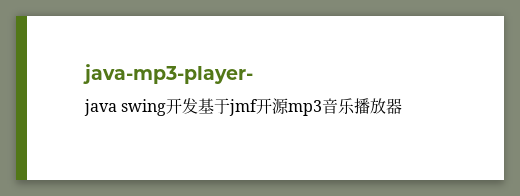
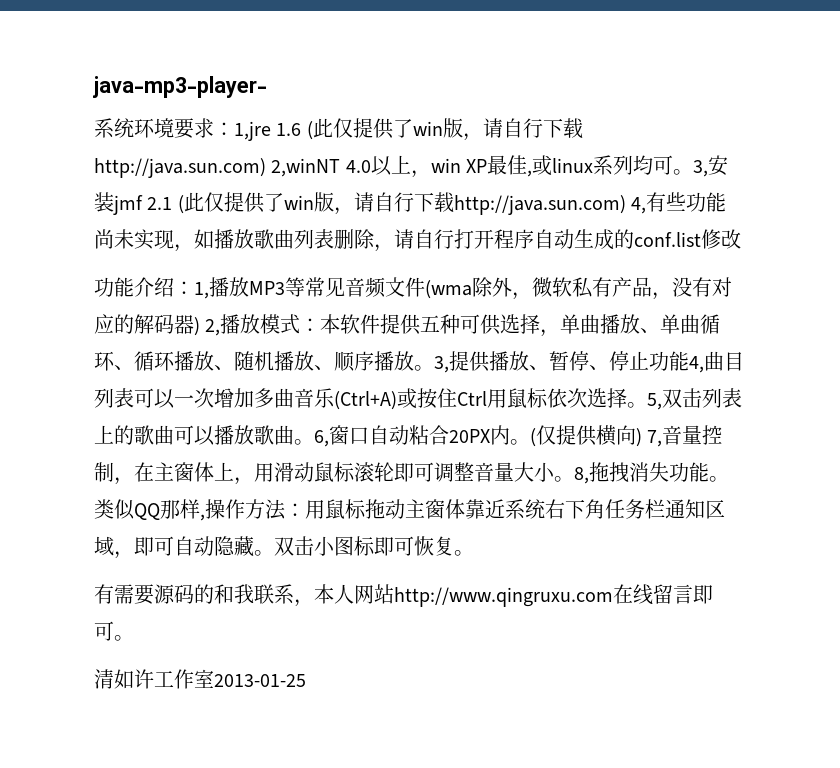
[84,98,403,116] java swing开发基于jmf开源mp3音乐播放器 -> [94,118,583,141] [94,155,729,178] [94,192,727,215] [94,229,741,252] [94,277,732,300] [94,314,721,337] [94,351,744,373] [94,388,742,410] [94,425,723,447] [94,462,729,485] [94,499,725,521] [94,536,474,559] [94,584,713,607] [94,621,134,641] [94,669,306,689] 系统环境要求：1,jre 1.6 (此仅提供了win版，请自行下载http://java.sun.com) 2,winNT 4.0以上，win XP最佳,或linux系列均可。3,安装jmf 2.1 (此仅提供了win版，请自行下载http://java.sun.com) 4,有些功能尚未实现，如播放歌曲列表删除，请自行打开程序自动生成的conf.list修改 // 功能介绍：1,播放MP3等常见音频文件(wma除外，微软私有产品，没有对应的解码器) 2,播放模式：本软件提供五种可供选择，单曲播放、单曲循环、循环播放、随机播放、顺序播放。3,提供播放、暂停、停止功能4,曲目列表可以一次增加多曲音乐(Ctrl+A)或按住Ctrl用鼠标依次选择。5,双击列表上的歌曲可以播放歌曲。6,窗口自动粘合20PX内。(仅提供横向) 7,音量控制，在主窗体上，用滑动鼠标滚轮即可调整音量大小。8,拖拽消失功能。类似QQ那样,操作方法：用鼠标拖动主窗体靠近系统右下角任务栏通知区域，即可自动隐藏。双击小图标即可恢复。 // 有需要源码的和我联系，本人网站http://www.qingruxu.com在线留言即可。 // 清如许工作室2013-01-25

